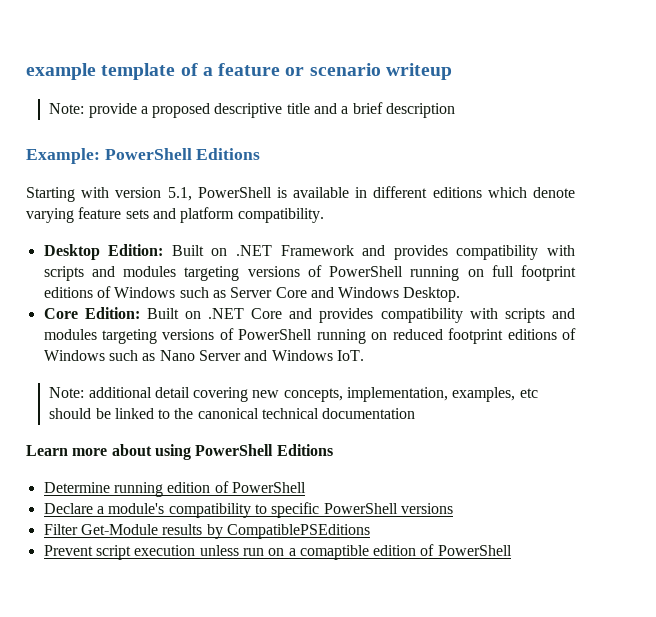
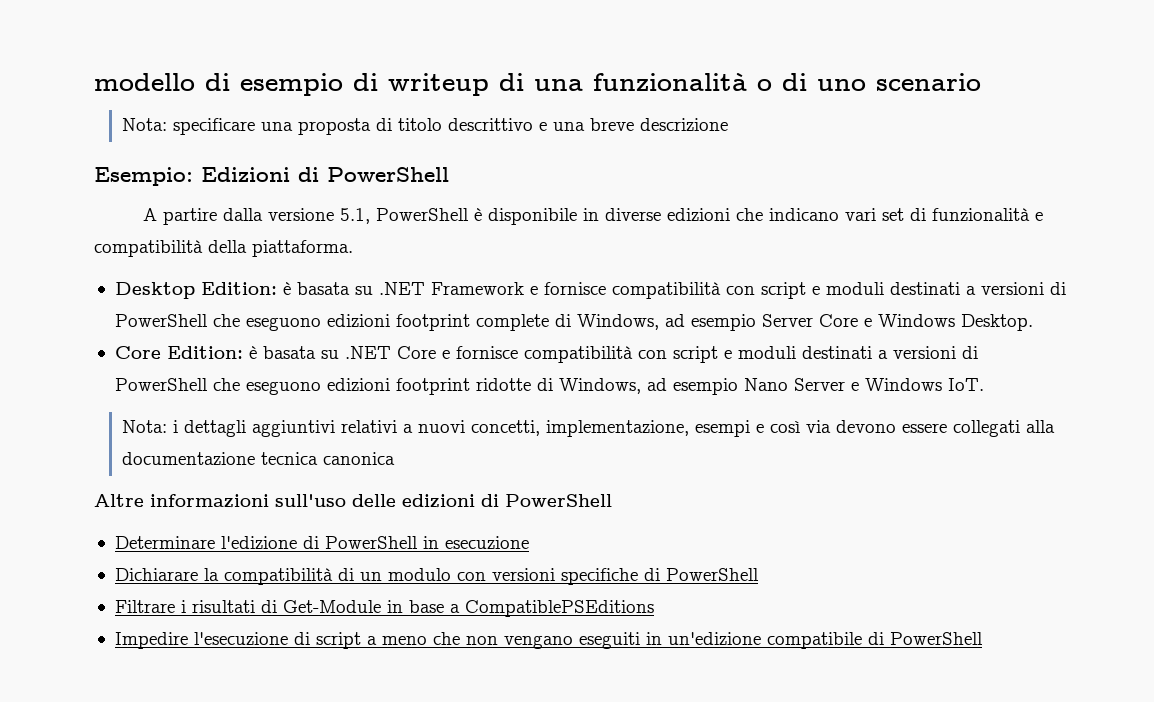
[26,63,452,80] [49,102,456,118] [26,148,261,164] [26,186,575,202] [26,207,324,223] [43,244,576,260] [43,265,576,281] [43,286,226,298] example template of a feature or scenario writeup // Note: provide a proposed descriptive title and a brief description // Example: PowerShell Editions // Starting with version 5.1, PowerShell is available in different editions which denote varying feature sets and platform compatibility. // Desktop Edition: Built on .NET Framework and provides compatibility with scripts and modules targeting versions of PowerShell running on full footprint editions of Windows such as -> [94,73,981,96] [122,118,729,135] [94,167,449,186] [143,208,1044,225] [94,240,353,257] [114,282,1066,299] [114,314,756,331] modello di esempio di writeup di una funzionalità o di uno scenario // Nota: specificare una proposta di titolo descrittivo e una breve descrizione // Esempio: Edizioni di PowerShell // A partire dalla versione 5.1, PowerShell è disponibile in diverse edizioni che indicano vari set di funzionalità e compatibilità della piattaforma. // Desktop Edition: è basata su .NET Framework e fornisce compatibilità con script e moduli destinati a versioni di PowerShell che eseguono edizioni footprint complete di Windows, ad esempio
[310,287,334,298] and -> [863,318,872,327] e
[146,308,575,323] [43,328,576,344] [43,350,156,361] Built on .NET Core and provides compatibility with scripts and modules targeting versions of PowerShell running on reduced footprint editions of Windows such as -> [248,346,978,363] [114,378,738,395] è basata su .NET Core e fornisce compatibilità con script e moduli destinati a versioni di PowerShell che eseguono edizioni footprint ridotte di Windows, ad esempio
[244,350,268,361] and -> [850,382,859,391] e
[49,387,538,402] [49,408,416,419] [26,444,333,460] [43,481,306,497] [43,502,453,518] [43,524,370,539] [43,544,435,560] Note: additional detail covering new concepts, implementation, examples, etc should be linked to the canonical technical documentation // Learn more about using PowerShell Editions // Determine running edition of PowerShell // Declare a module's compatibility to specific PowerShell versions // Filter Get-Module results by CompatiblePSEditions // Prevent script execution unless run on a comaptible edition of -> [122,420,1056,437] [122,452,396,465] [94,494,612,509] [114,536,529,549] [114,568,759,585] [114,600,654,617] [114,632,884,649] Nota: i dettagli aggiuntivi relativi a nuovi concetti, implementazione, esempi e così via devono essere collegati alla documentazione tecnica canonica // Altre informazioni sull'uso delle edizioni di PowerShell // Determinare l'edizione di PowerShell in esecuzione // Dichiarare la compatibilità di un modulo con versioni specifiche di PowerShell // Filtrare i risultati di Get-Module in base a CompatiblePSEditions // Impedire l'esecuzione di script a meno che non vengano eseguiti in un'edizione compatibile di

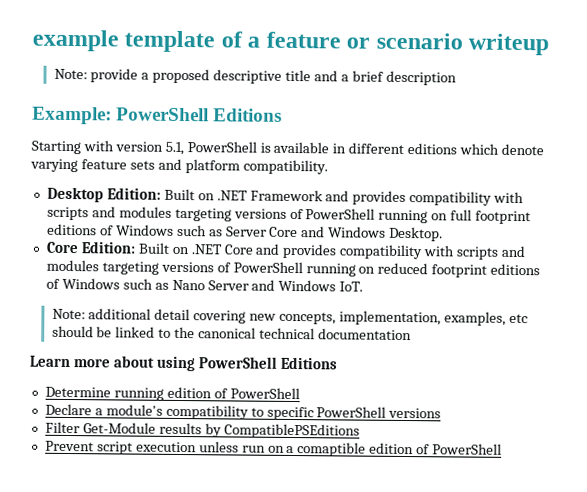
[94,73,981,96] [122,118,729,135] [94,167,449,186] [143,208,1044,225] [94,240,353,257] [114,282,1066,299] [114,314,756,331] modello di esempio di writeup di una funzionalità o di uno scenario // Nota: specificare una proposta di titolo descrittivo e una breve descrizione // Esempio: Edizioni di PowerShell // A partire dalla versione 5.1, PowerShell è disponibile in diverse edizioni che indicano vari set di funzionalità e compatibilità della piattaforma. // Desktop Edition: è basata su .NET Framework e fornisce compatibilità con script e moduli destinati a versioni di PowerShell che eseguono edizioni footprint complete di Windows, ad esempio -> [32,29,550,56] [53,68,457,86] [32,106,283,125] [31,140,545,156] [30,158,328,175] [46,186,525,206] [46,206,532,225] [46,223,223,237] example template of a feature or scenario writeup // Note: provide a proposed descriptive title and a brief description // Example: PowerShell Editions // Starting with version 5.1, PowerShell is available in different editions which denote varying feature sets and platform compatibility. // Desktop Edition: Built on .NET Framework and provides compatibility with scripts and modules targeting versions of PowerShell running on full footprint editions of Windows such as
[863,318,872,327] e -> [301,226,326,238] and
[248,346,978,363] [114,378,738,395] è basata su .NET Core e fornisce compatibilità con script e moduli destinati a versioni di PowerShell che eseguono edizioni footprint ridotte di Windows, ad esempio -> [137,242,527,260] [45,259,541,278] [45,277,169,290] Built on .NET Core and provides compatibility with scripts and modules targeting versions of PowerShell running on reduced footprint editions of Windows such as
[850,382,859,391] e -> [251,279,276,291] and
[122,420,1056,437] [122,452,396,465] [94,494,612,509] [114,536,529,549] [114,568,759,585] [114,600,654,617] [114,632,884,649] Nota: i dettagli aggiuntivi relativi a nuovi concetti, implementazione, esempi e così via devono essere collegati alla documentazione tecnica canonica // Altre informazioni sull'uso delle edizioni di PowerShell // Determinare l'edizione di PowerShell in esecuzione // Dichiarare la compatibilità di un modulo con versioni specifiche di PowerShell // Filtrare i risultati di Get-Module in base a CompatiblePSEditions // Impedire l'esecuzione di script a meno che non vengano eseguiti in un'edizione compatibile di -> [51,308,528,326] [51,325,412,341] [29,355,338,372] [44,386,300,401] [44,403,442,421] [44,421,360,439] [44,440,431,457] Note: additional detail covering new concepts, implementation, examples, etc should be linked to the canonical technical documentation // Learn more about using PowerShell Editions // Determine running edition of PowerShell // Declare a module's compatibility to specific PowerShell versions // Filter Get-Module results by CompatiblePSEditions // Prevent script execution unless run on a comaptible edition of

